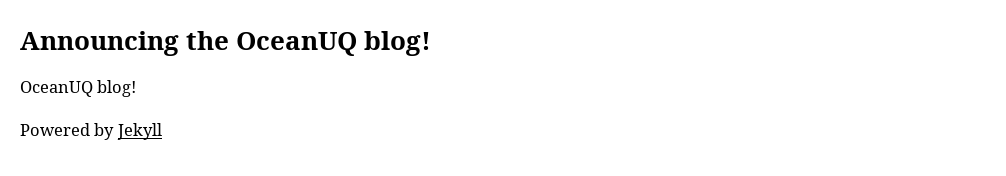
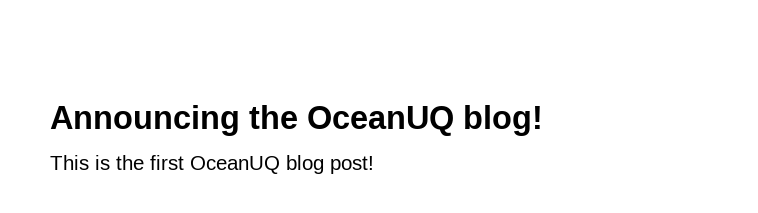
[20,80,137,97] [20,123,162,140] OceanUQ blog! // Powered by Jekyll -> [50,155,374,174] This is the first OceanUQ blog post!

